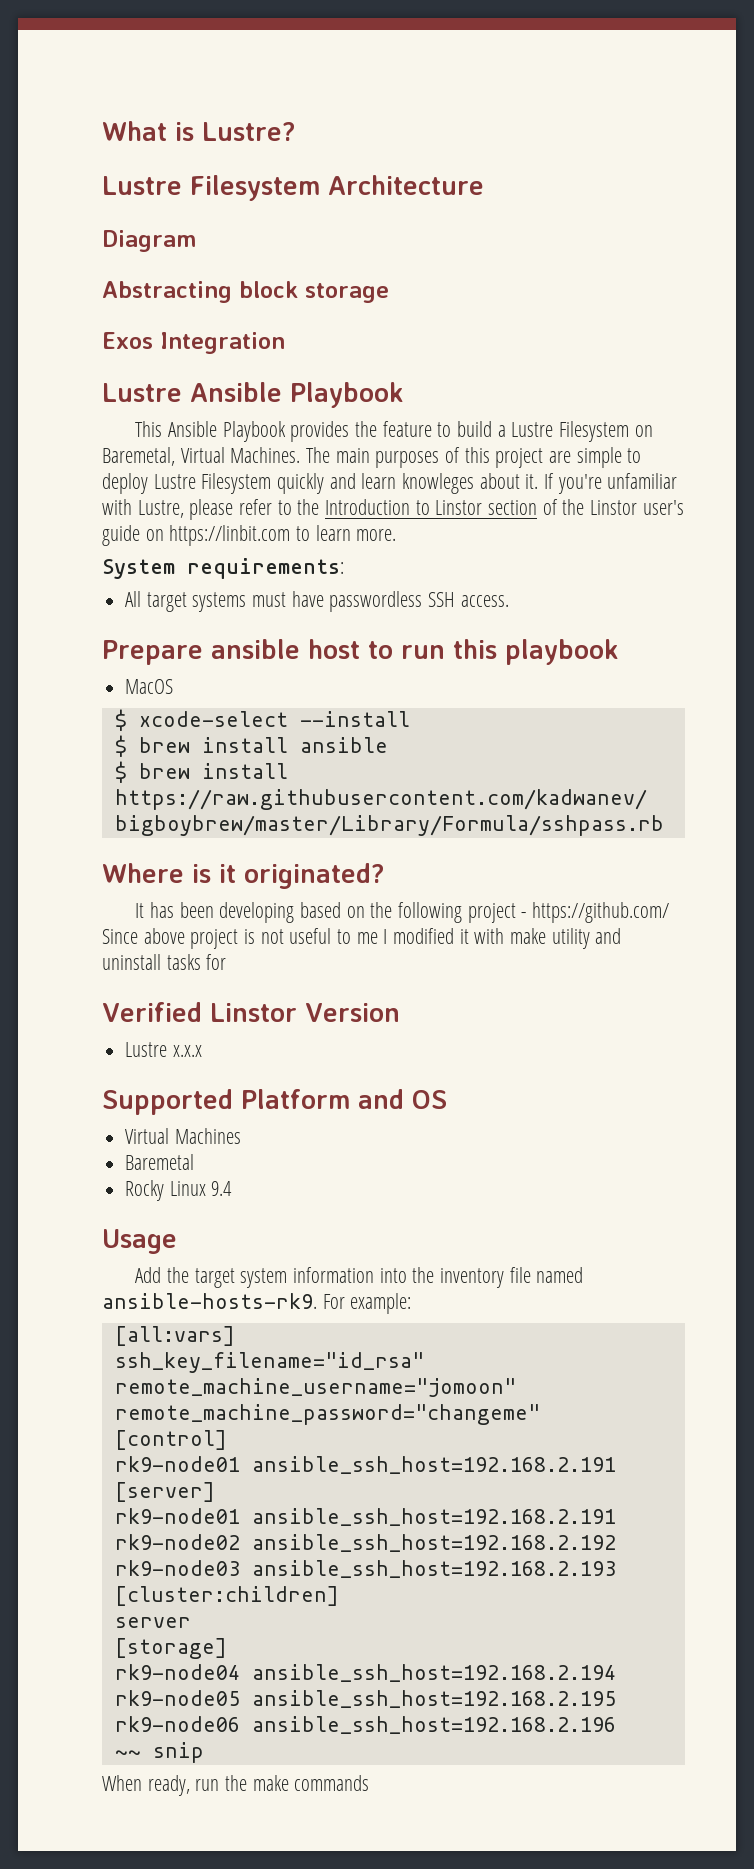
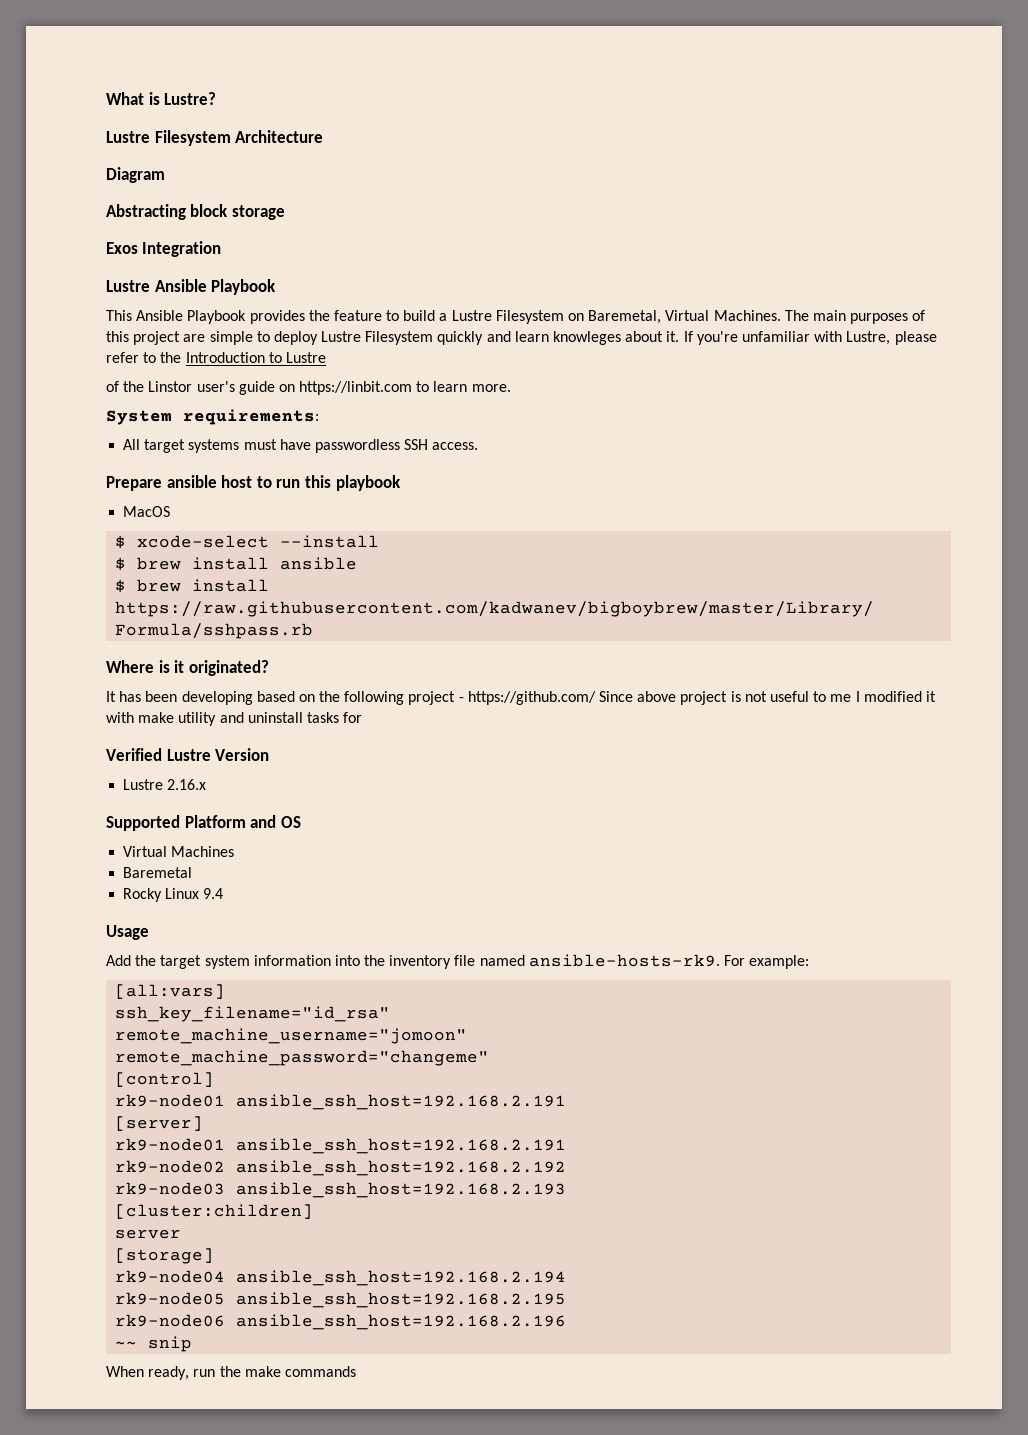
[435,500,538,515] Linstor section -> [285,352,326,363] Lustre //
[209,1003,297,1022] Linstor -> [166,749,211,761] Lustre
[172,1045,202,1057] x.x.x -> [167,779,207,790] 2.16.x

